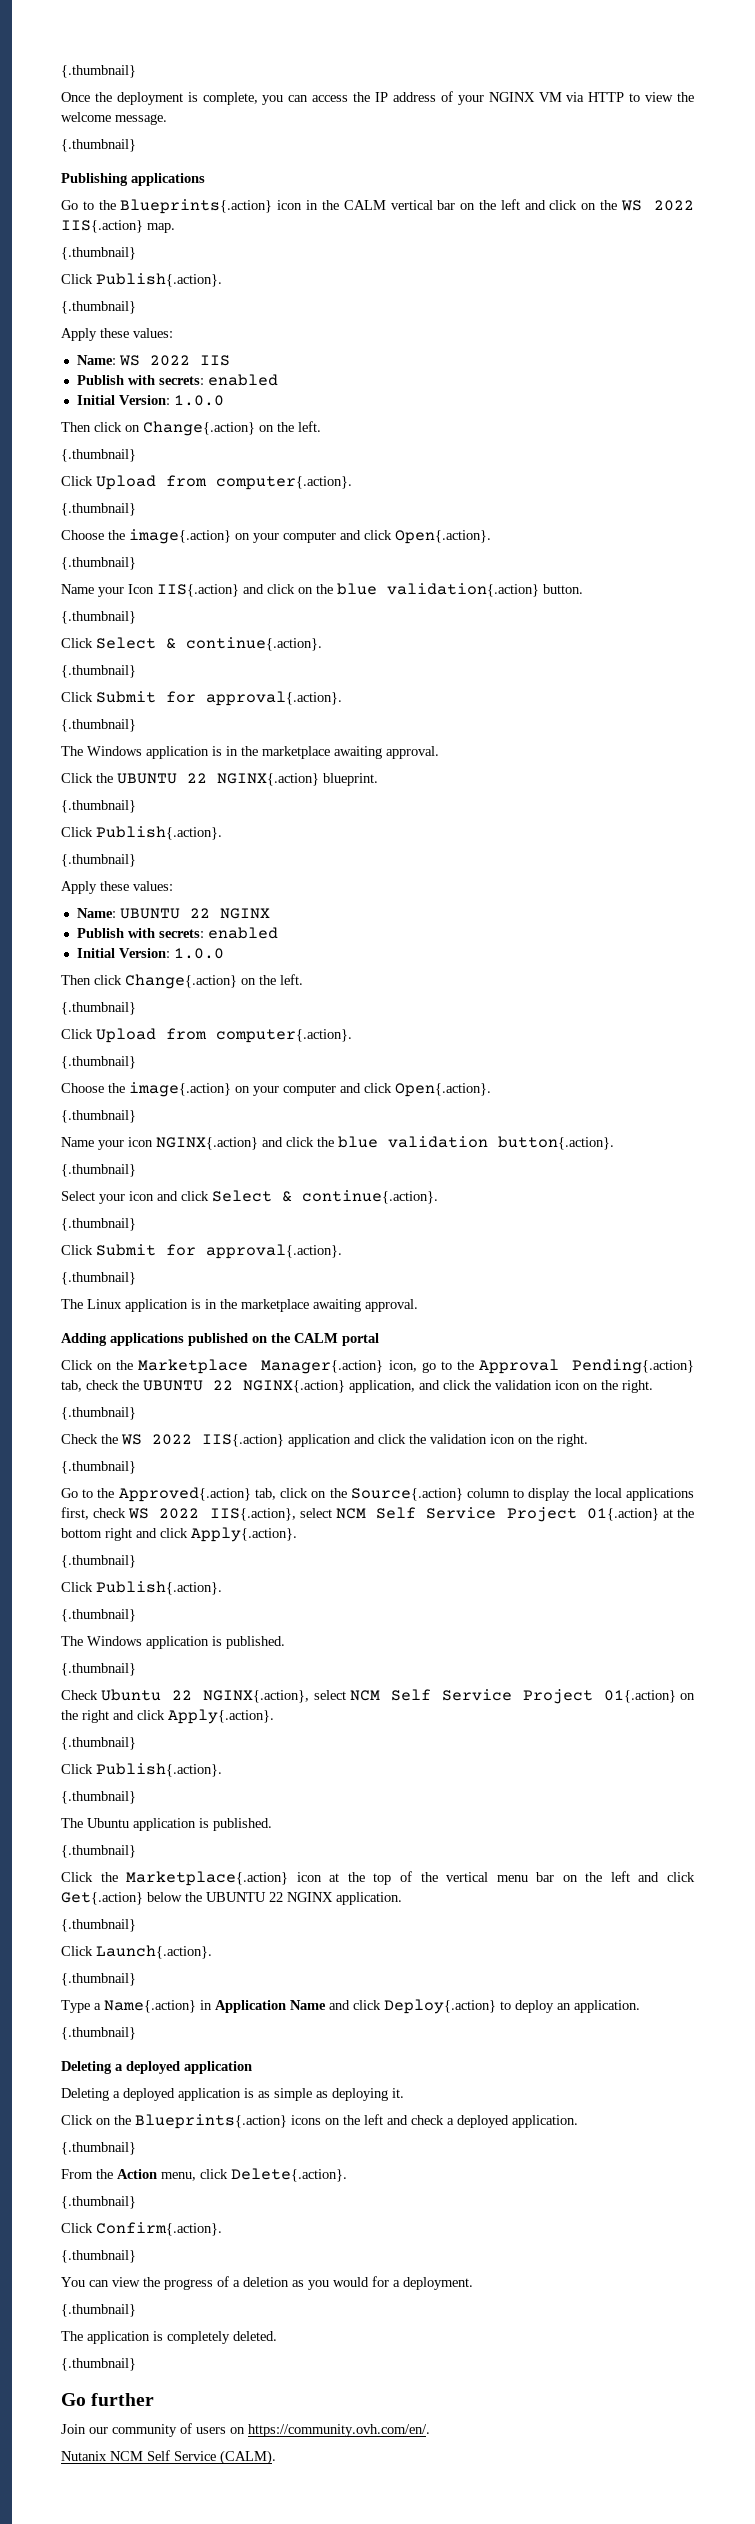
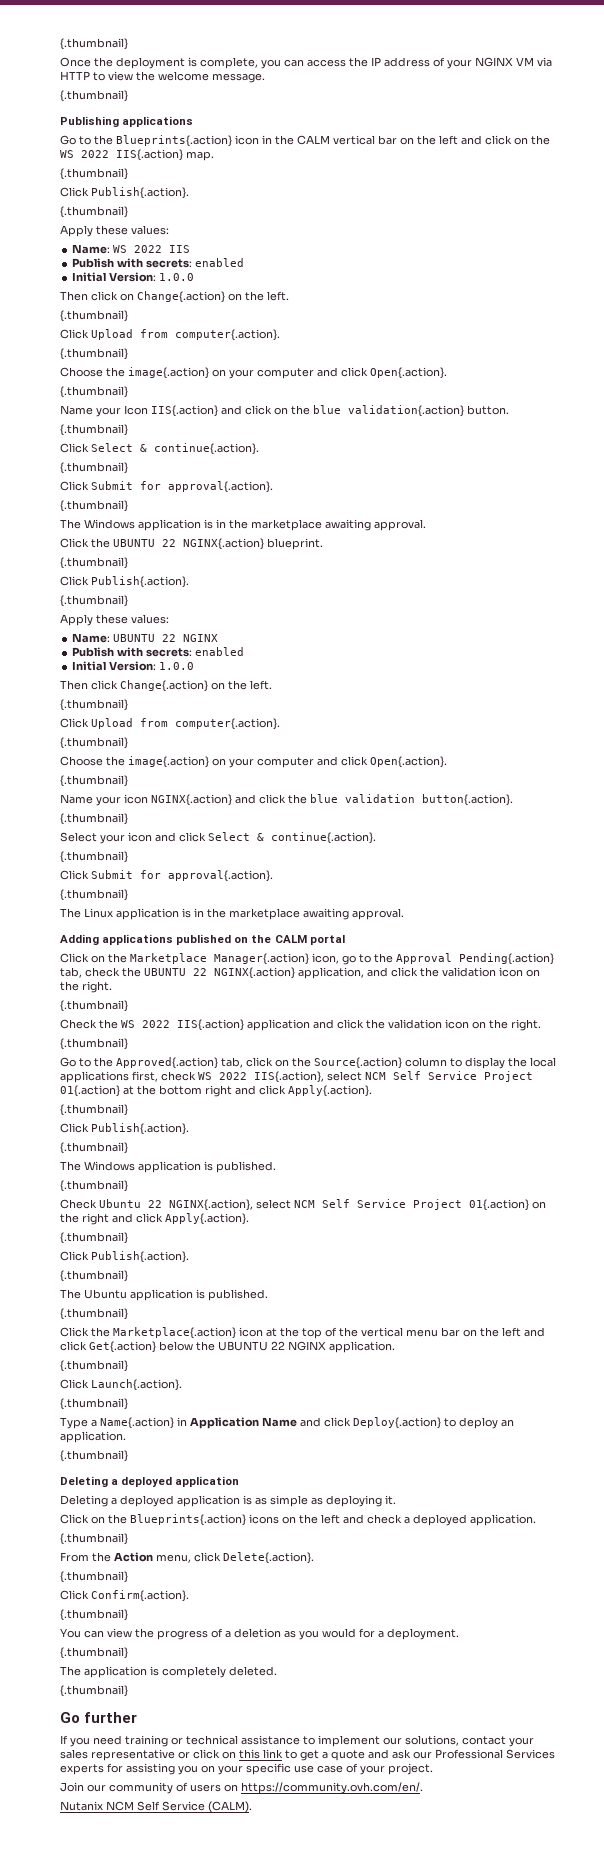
(155, 2399) none -> [60,1735,534,1747] [60,1749,555,1761] [60,1763,433,1775] // If you need training or technical assistance to implement our solutions, contact your sales representative or click on this link to get a quote and ask our Professional Services experts for assisting you on your specific use case of your project.

